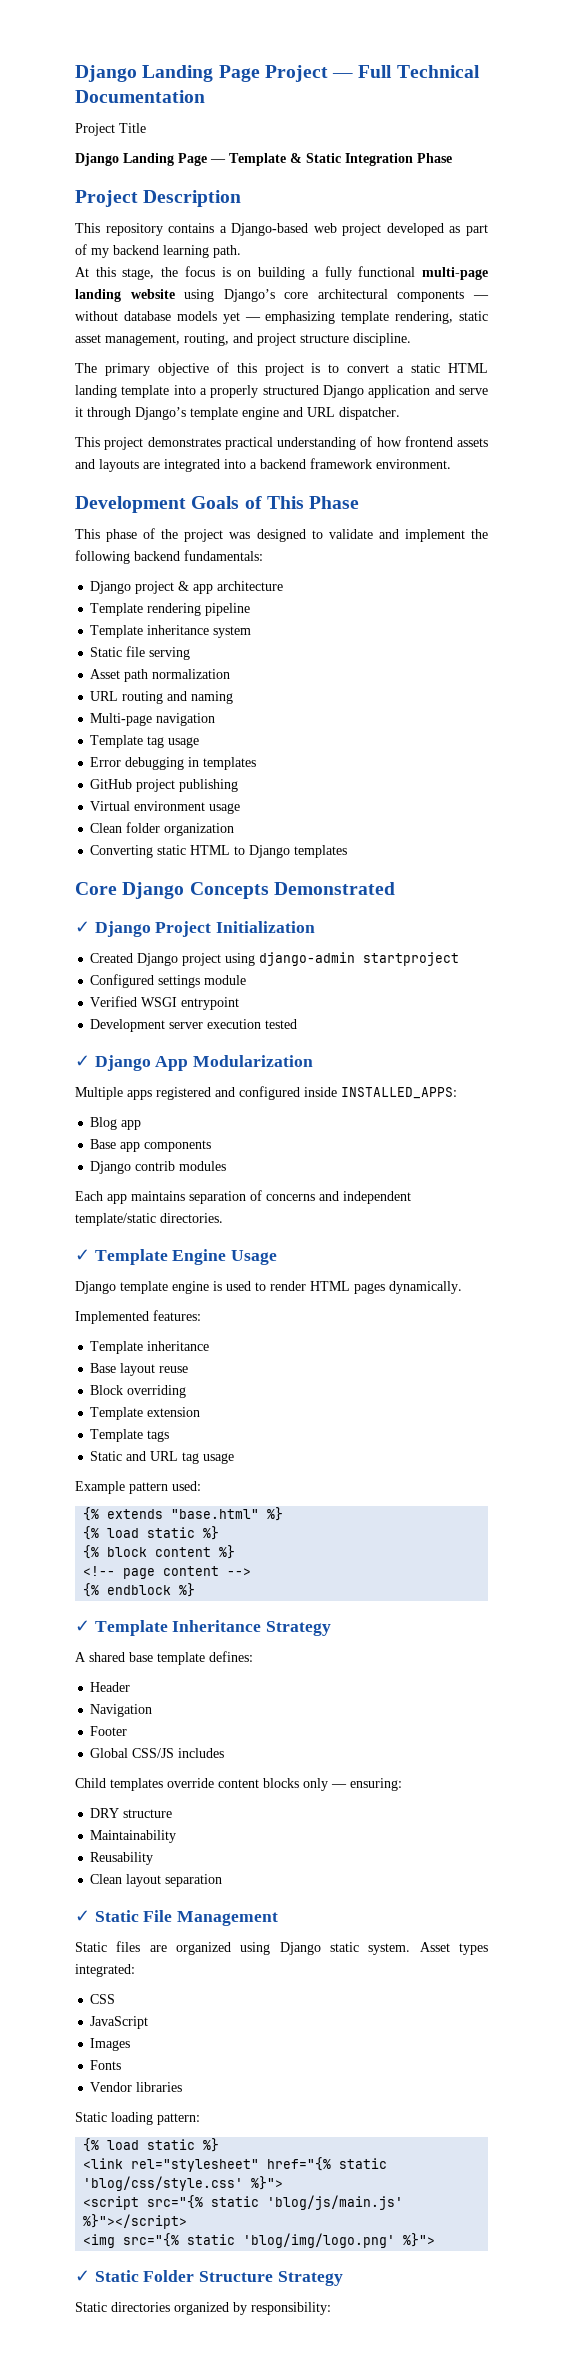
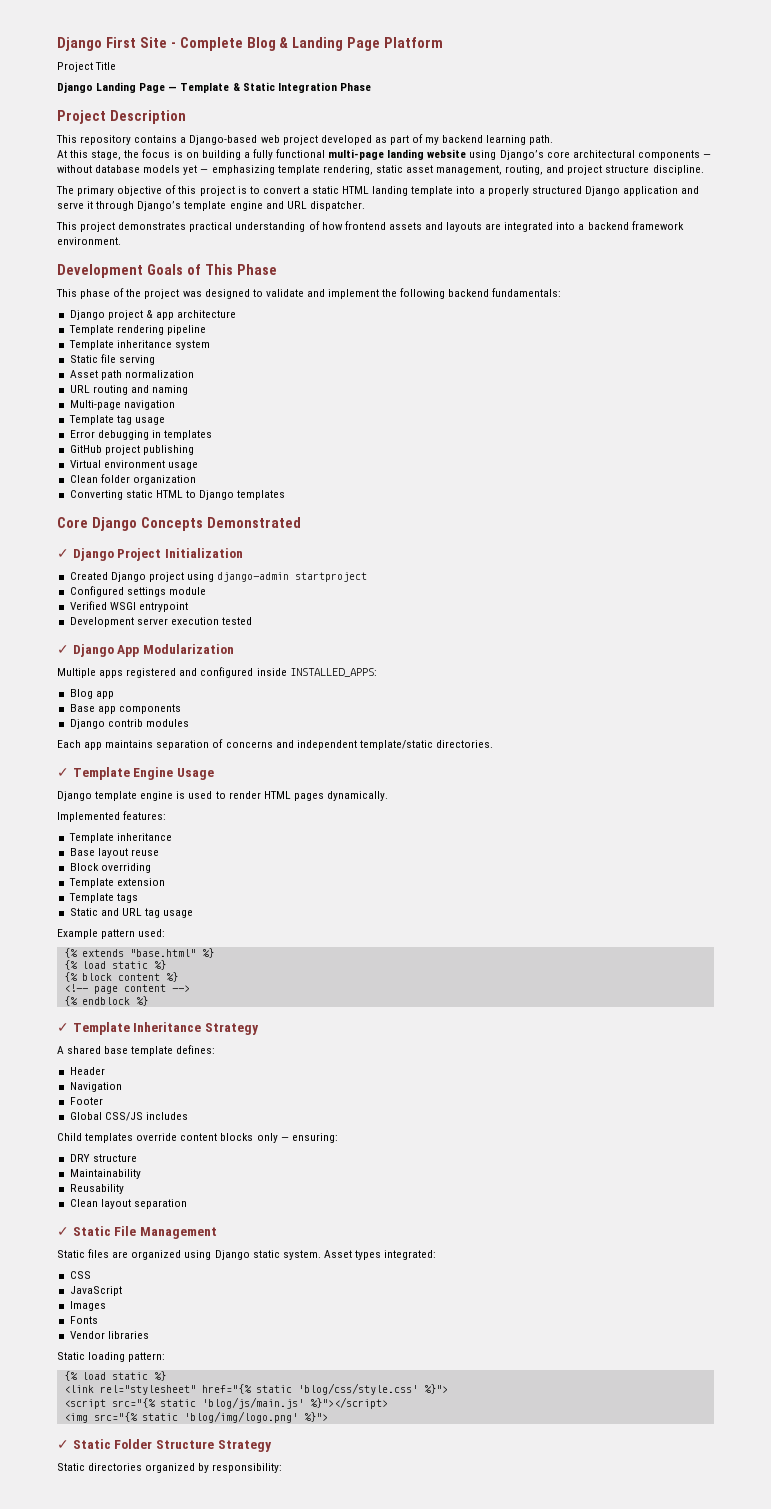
[75,65,480,82] [75,90,205,103] Django Landing Page Project — Full Technical Documentation -> [57,37,444,51] Django First Site - Complete Blog & Landing Page Platform

